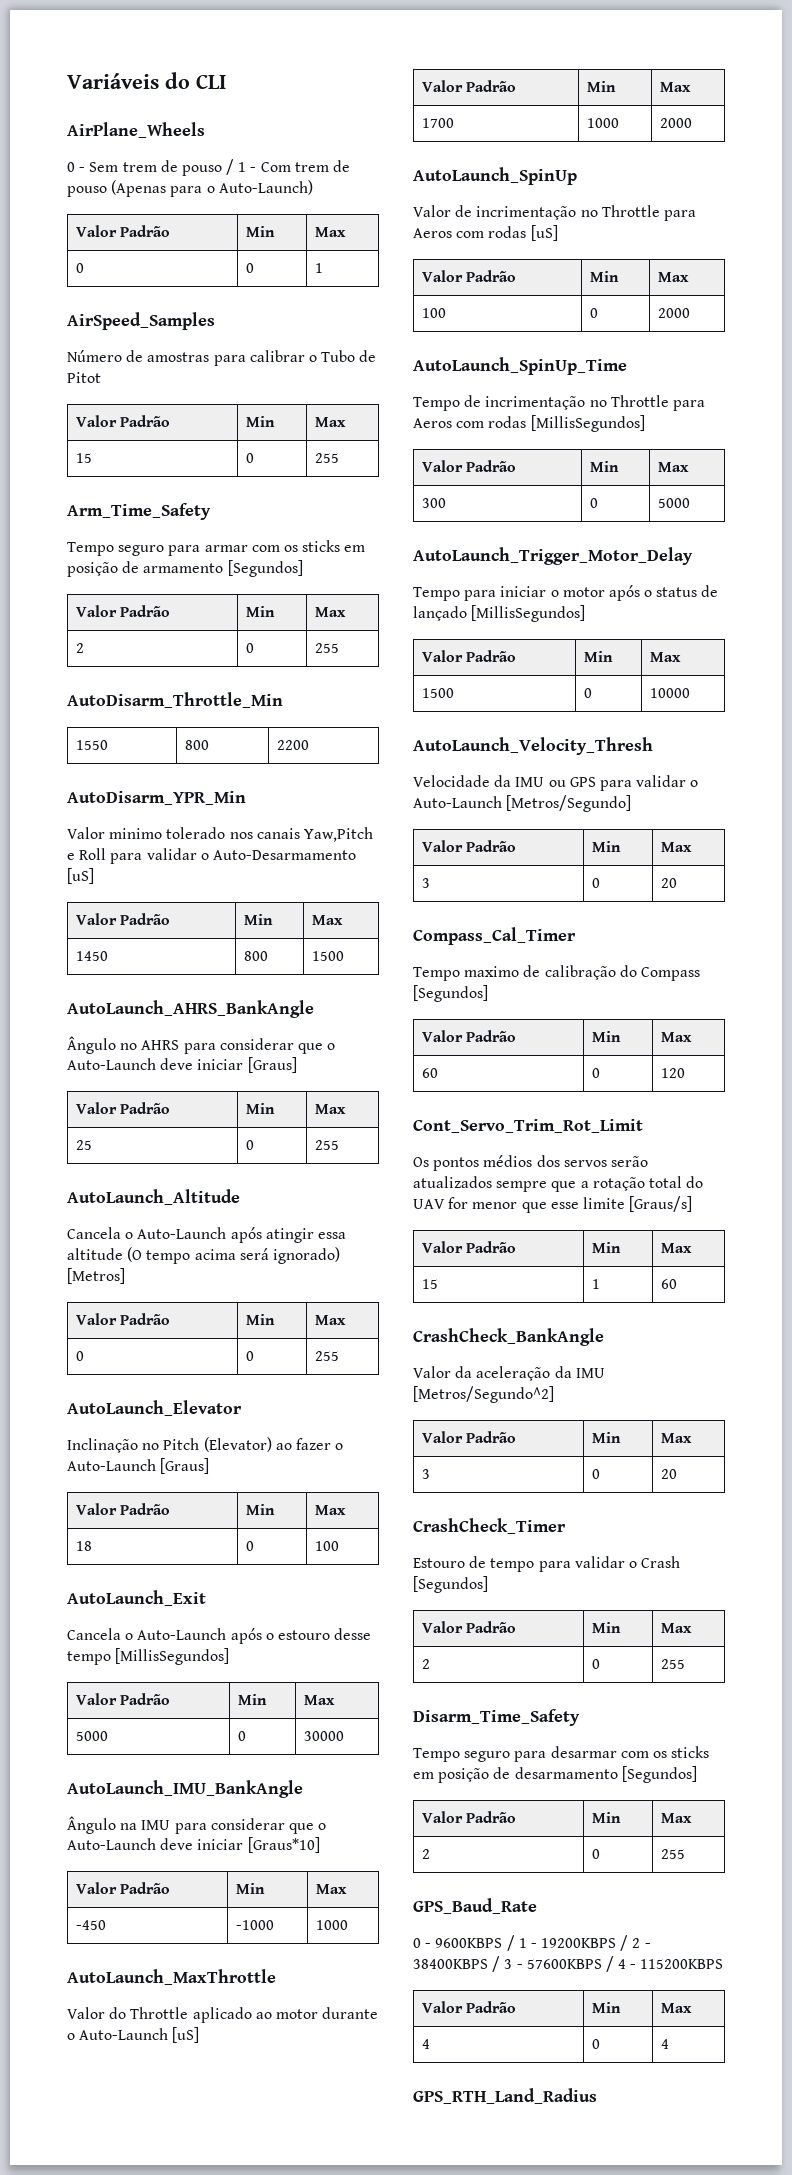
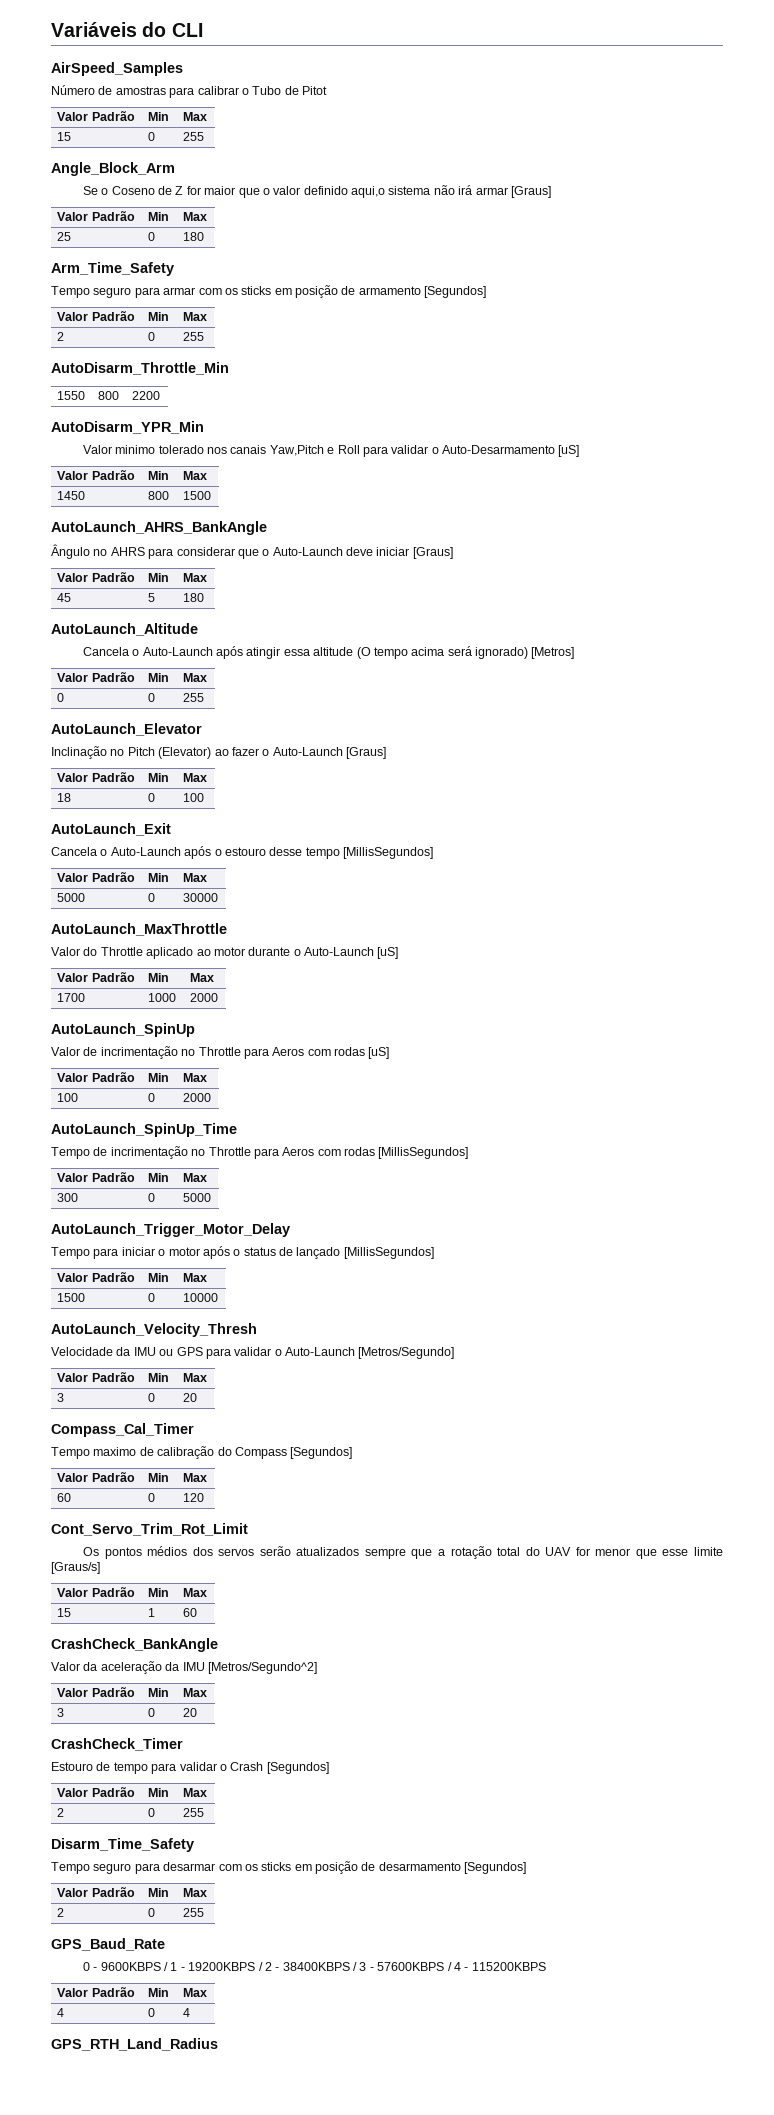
[67,122,205,138] [67,159,351,176] [67,180,313,197] [75,225,170,237] [245,226,275,237] [314,227,346,237] [75,263,84,273] [245,263,254,273] [314,263,323,273] // AirPlane_Wheels // 0 - Sem trem de pouso / 1 - Com trem de pouso (Apenas para o Auto-Launch) // Valor Padrão | Min | Max // 0 | 0 | 1 -> (203, 30) none
(339, 458) none -> [51,162,175,176] [82,185,551,198] [57,211,135,221] [148,212,170,221] [183,212,208,221] [57,232,72,241] [148,232,156,241] [183,232,205,241] // Angle_Block_Arm // Se o Coseno de Z for maior que o valor definido aqui,o sistema não irá armar [Graus] // Valor Padrão | Min | Max // 25 | 0 | 180
[75,1140,92,1150] [245,1140,254,1150] [314,1140,339,1150] 25 | 0 | 255 -> [57,593,72,602] [148,593,156,602] [183,593,205,602] 45 | 5 | 180
[67,1780,303,1798] [67,1816,327,1834] [67,1837,320,1853] [75,1882,170,1894] [235,1883,265,1894] [315,1884,347,1894] [75,1920,106,1930] [235,1920,274,1930] [315,1920,348,1930] // AutoLaunch_IMU_BankAngle // Ângulo na IMU para considerar que o Auto-Launch deve iniciar [Graus*10] // Valor Padrão | Min | Max // -450 | -1000 | 1000 -> (219, 897) none

